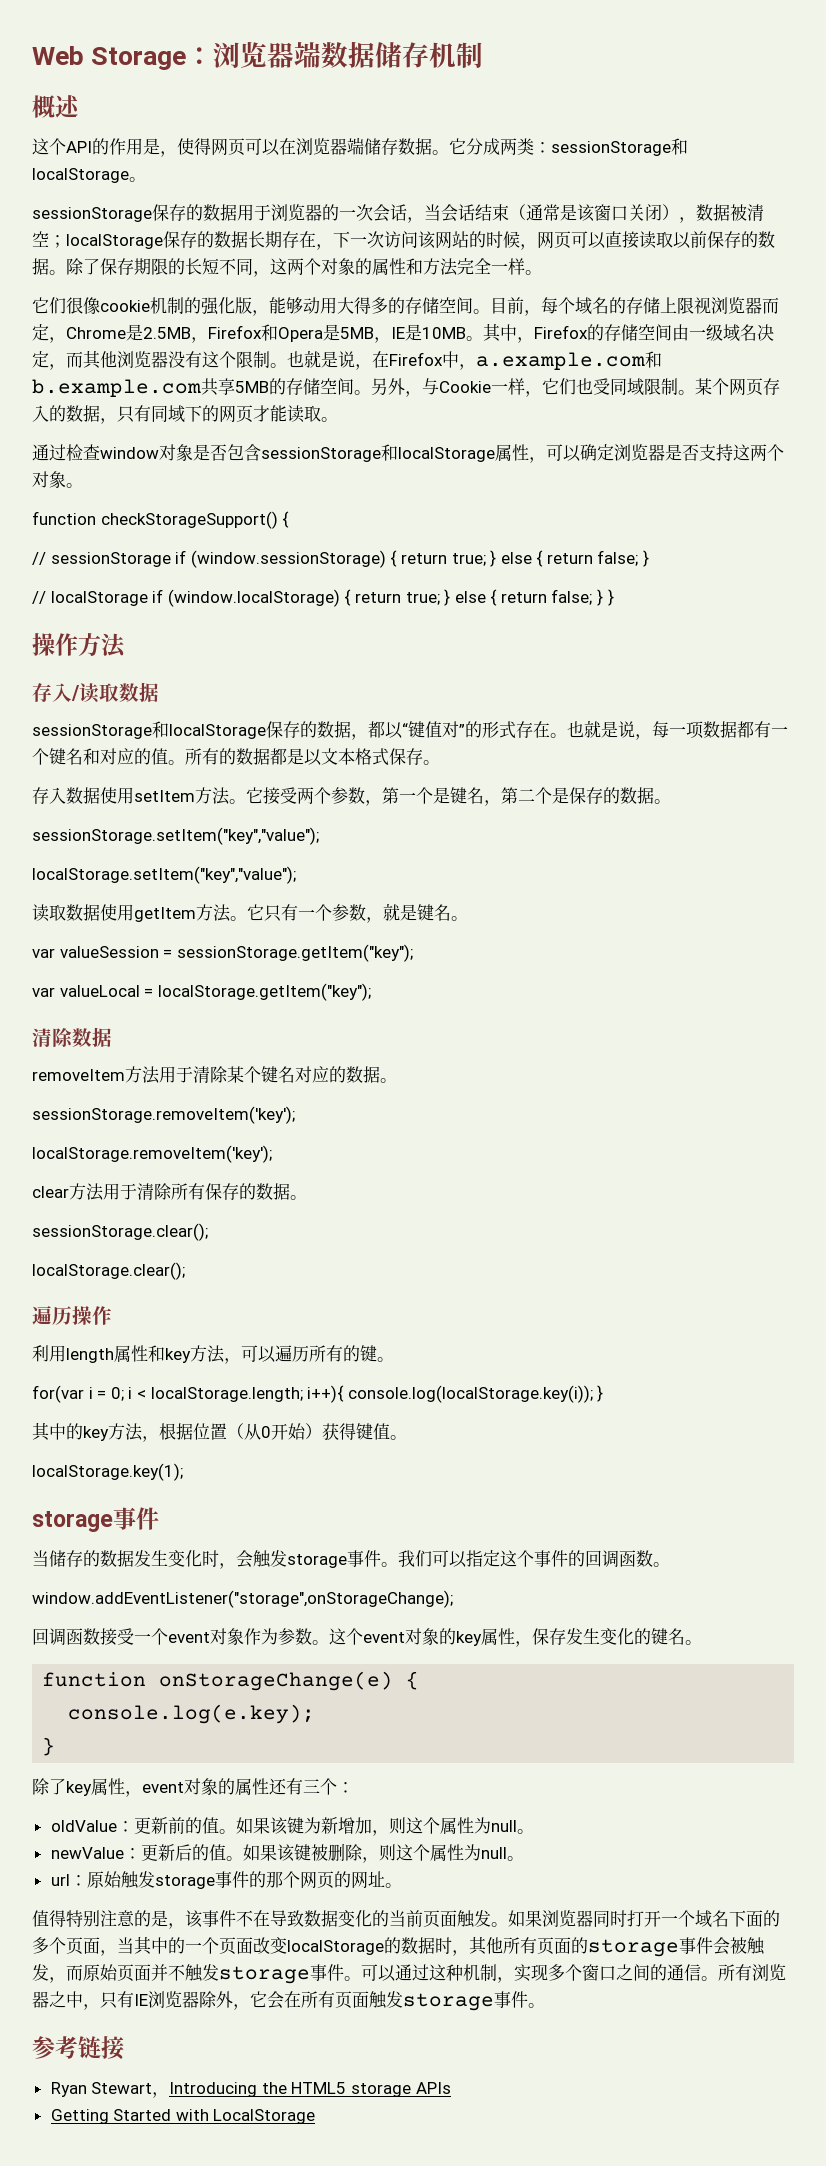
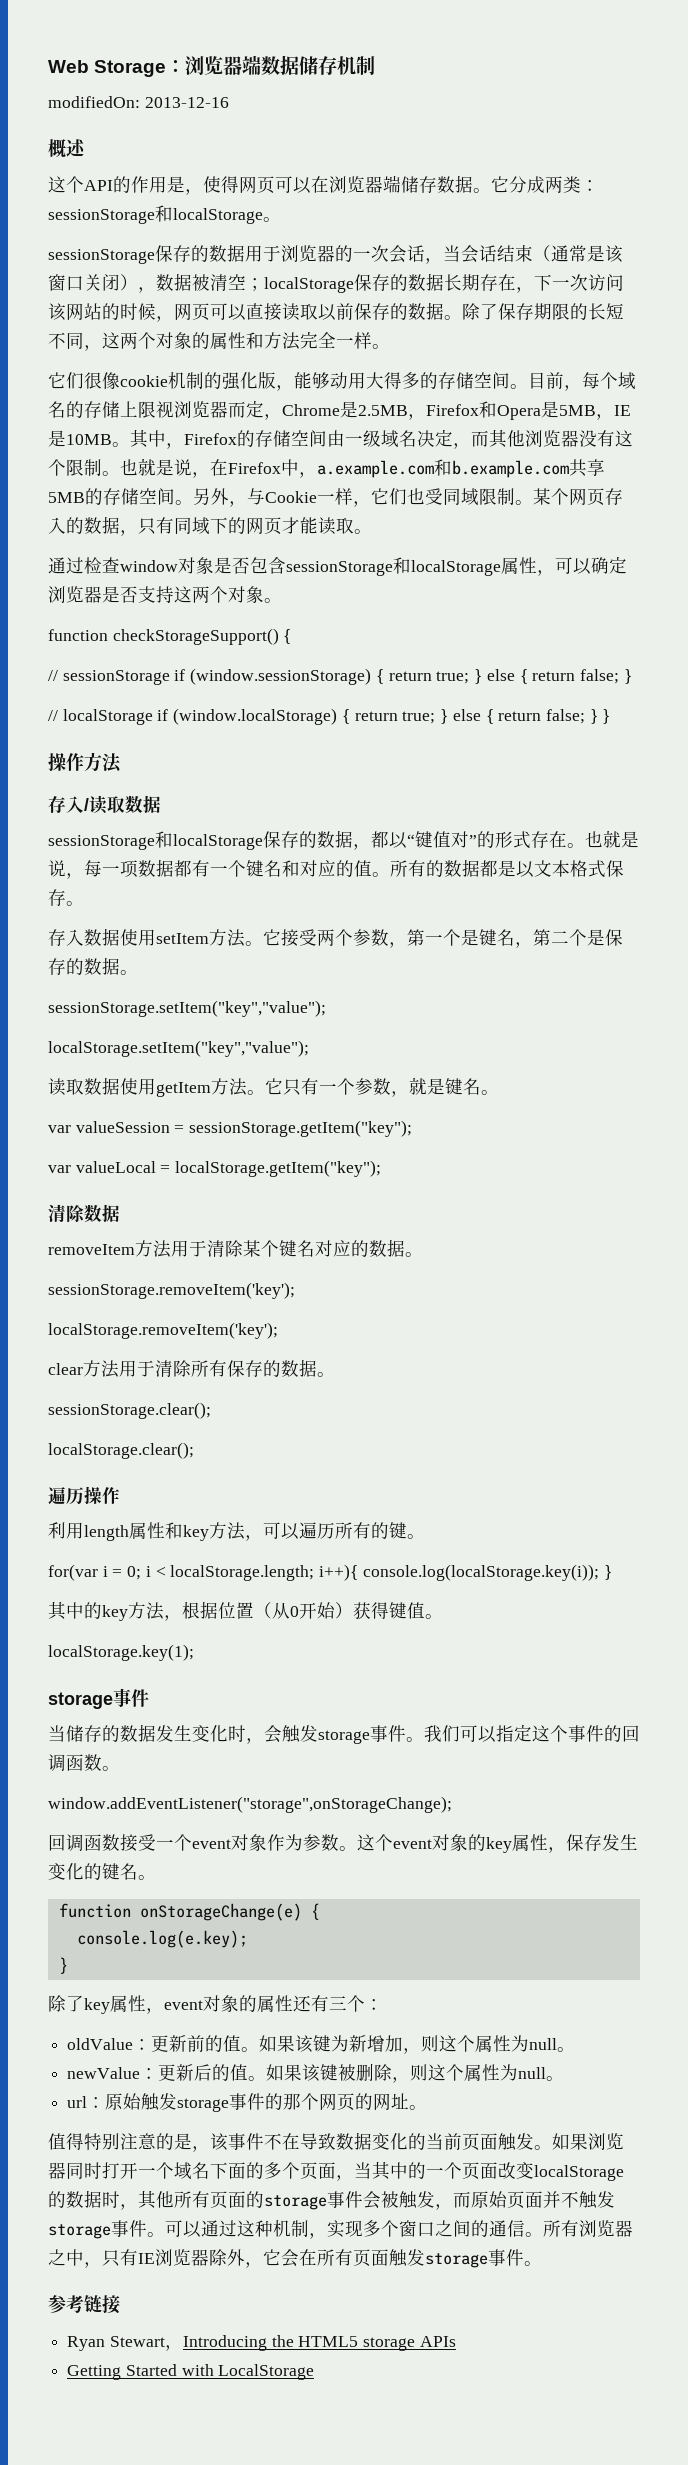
(484, 55) none -> [48,96,229,108] // modifiedOn: 2013-12-16

